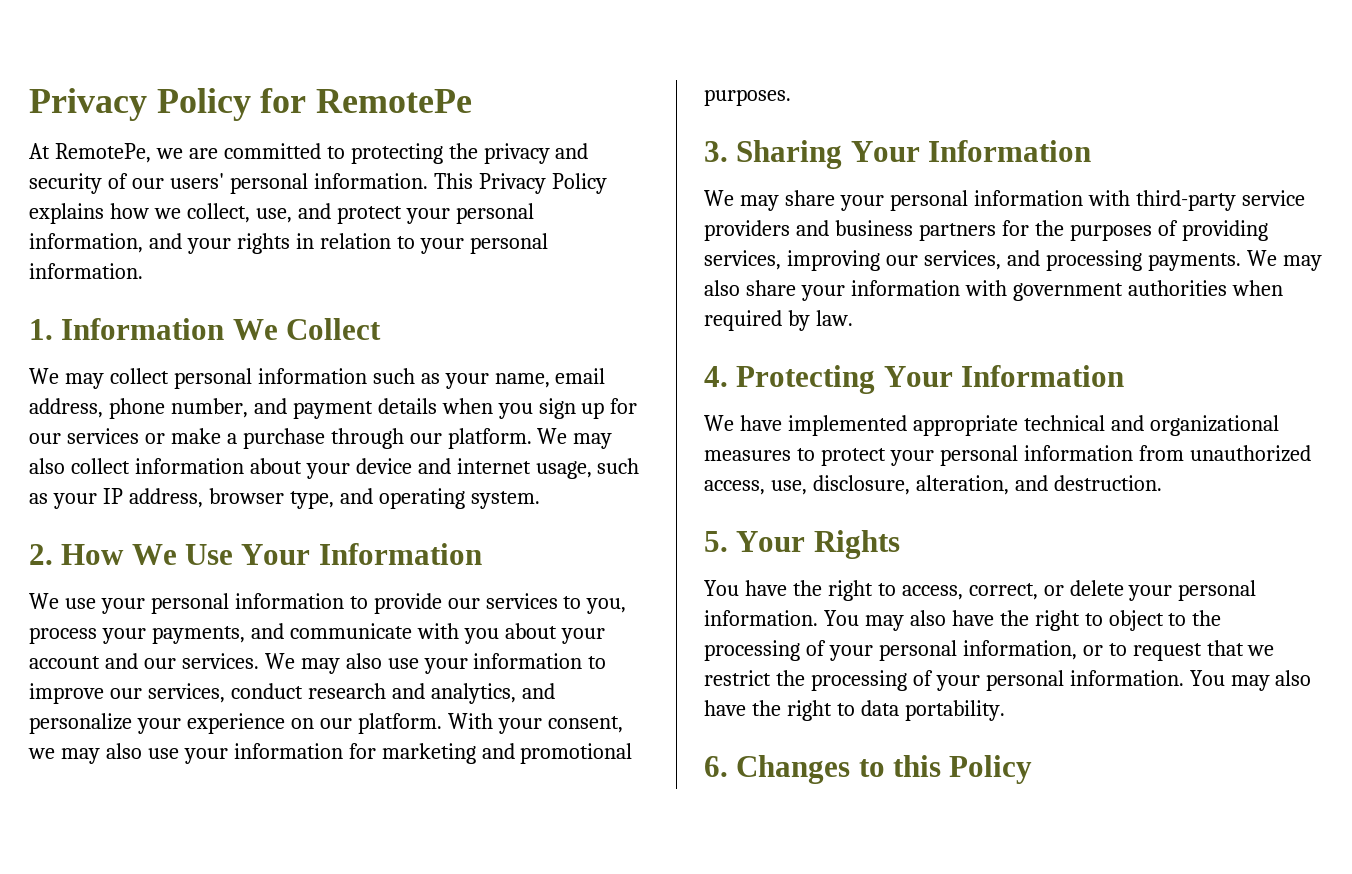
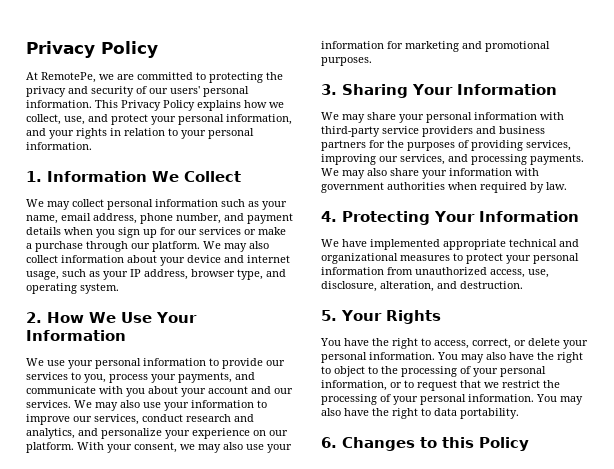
[29,88,473,121] Privacy Policy for RemotePe -> [26,41,158,58] Privacy Policy

